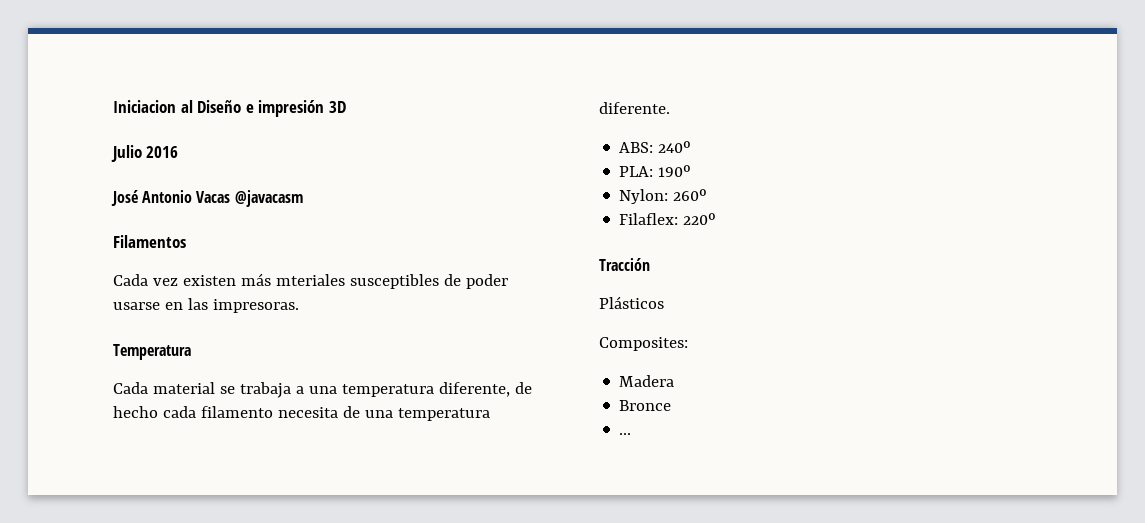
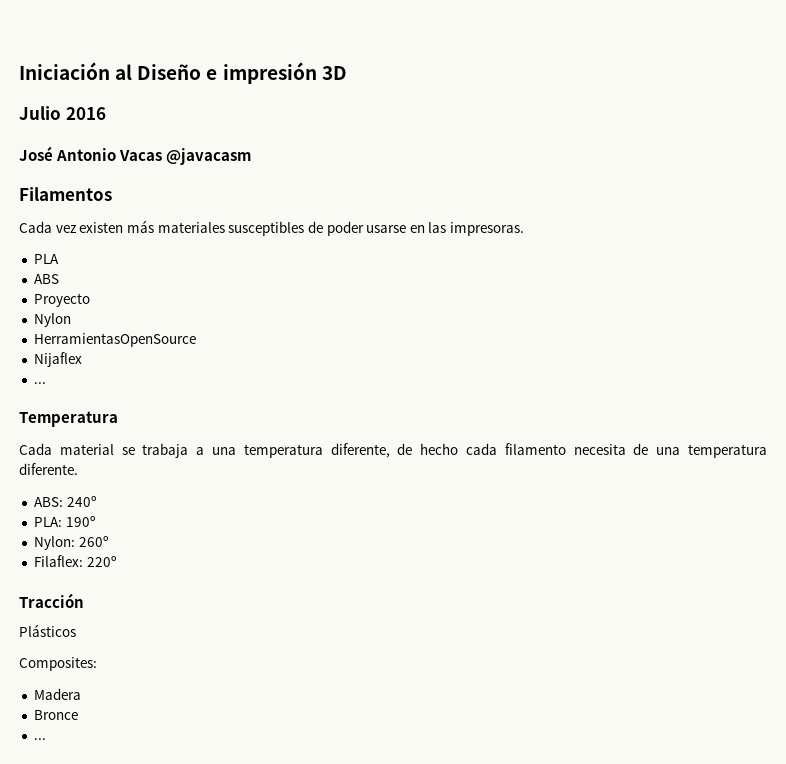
[113,100,176,113] Iniciacion -> [19,62,110,80] Iniciación
[275,274,345,286] mteriales -> [157,222,225,233] materiales
(299, 306) none -> [33,254,59,264] [33,274,59,284] [33,293,90,307] [33,313,71,327] [33,333,196,347] [33,352,82,367] [33,382,46,384] // PLA // ABS // Proyecto // Nylon // HerramientasOpenSource // Nijaflex // ...

